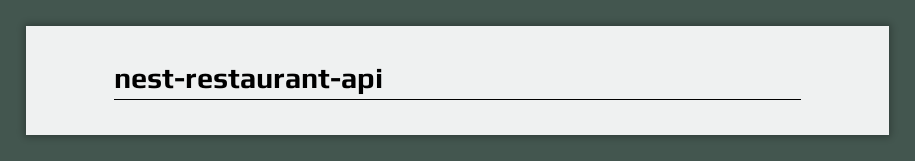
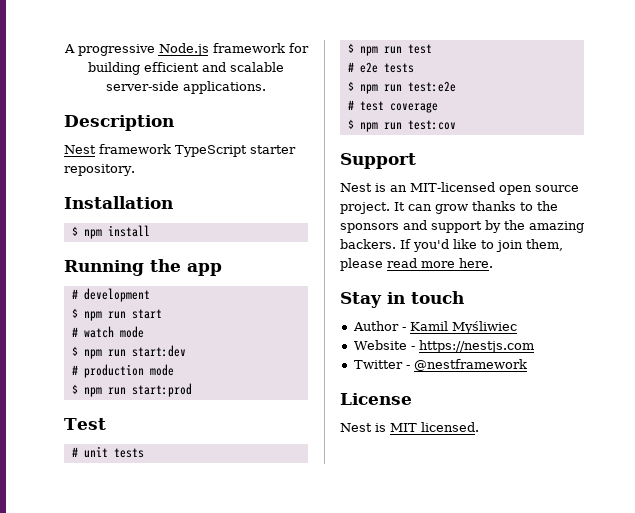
[114,68,383,95] nest-restaurant-api -> [63,43,309,56] [88,62,284,75] [106,81,266,94] [64,115,174,131] [64,144,296,157] [64,164,135,176] [64,196,173,209] [71,225,150,239] [64,259,222,276] [71,288,150,302] [71,308,162,321] [71,326,144,338] [71,345,186,359] [71,364,174,378] [71,383,192,397] [64,418,106,430] [71,446,144,458] [347,43,432,56] [347,62,414,73] [347,81,456,94] [347,100,438,113] [347,119,456,132] [340,153,416,169] [340,182,579,195] [340,201,558,214] [340,220,584,233] [340,239,563,252] [340,258,493,271] [340,291,464,308] [352,321,517,334] [353,340,534,353] [353,359,527,371] [340,393,412,405] [340,422,479,432] A progressive Node.js framework for building efficient and scalable server-side applications. // Description // Nest framework TypeScript starter repository. // Installation // $ npm install // Running the app // # development // $ npm run start // # watch mode // $ npm run start:dev // # production mode // $ npm run start:prod // Test // # unit tests // $ npm run test // # e2e tests // $ npm run test:e2e // # test coverage // $ npm run test:cov // Support // Nest is an MIT-licensed open source project. It can grow thanks to the sponsors and support by the amazing backers. If you'd like to join them, please read more here. // Stay in touch // Author - Kamil Myśliwiec // Website - https://nestjs.com // Twitter - @nestframework // License // Nest is MIT licensed.

